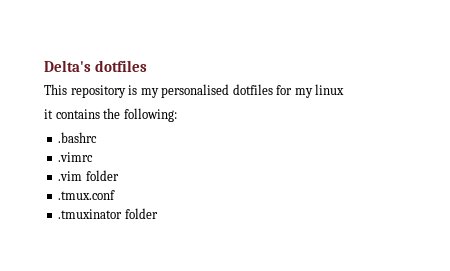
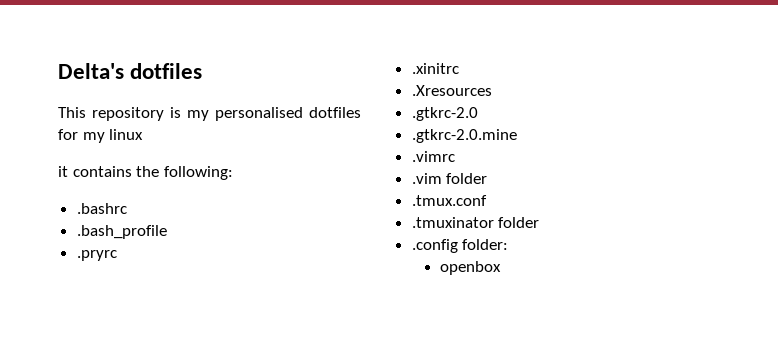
(98, 137) none -> [76,225,167,239] [76,250,117,261] [411,63,459,74] [411,85,492,96] [411,107,478,121] [411,129,517,143] // .bash_profile // .pryrc // .xinitrc // .Xresources // .gtkrc-2.0 // .gtkrc-2.0.mine
(158, 213) none -> [411,239,509,253] [439,261,501,275] // .config folder: // openbox

